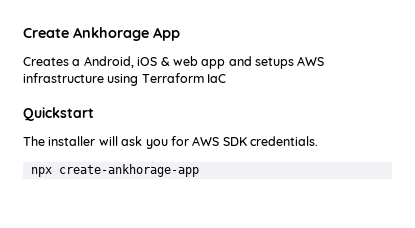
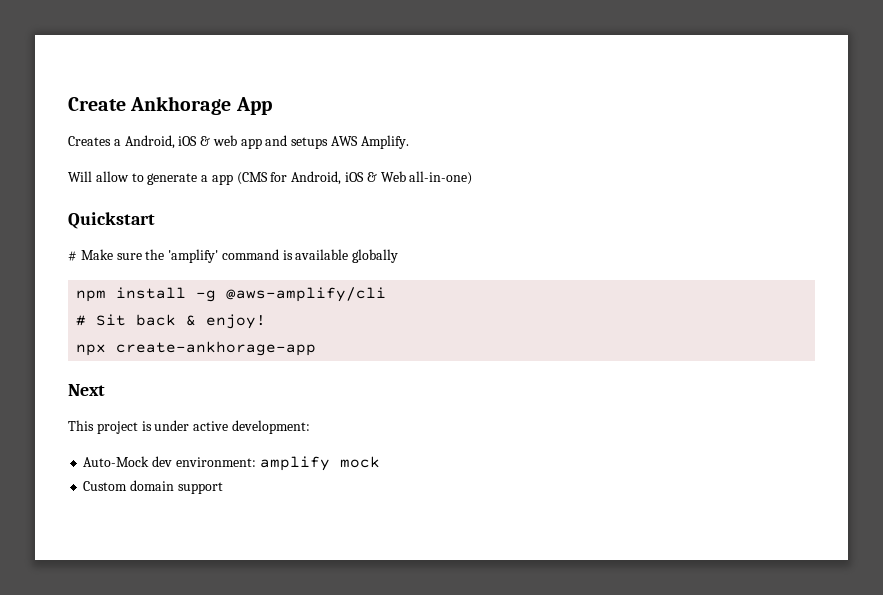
[23,73,227,86] [23,107,94,121] [23,136,318,149] [30,164,199,177] infrastructure using Terraform IaC // Quickstart // The installer will ask you for AWS SDK credentials. // npx create-ankhorage-app -> [360,135,409,149] [68,171,473,185] [68,212,155,229] [68,249,399,263] [76,287,387,302] [76,314,267,329] [76,341,317,356] [68,384,105,396] [68,420,310,434] [83,456,380,471] [83,480,223,494] Amplify. // Will allow to generate a app (CMS for Android, iOS & Web all-in-one) // Quickstart // # Make sure the 'amplify' command is available globally // npm install -g @aws-amplify/cli // # Sit back & enjoy! // npx create-ankhorage-app // Next // This project is under active development: // Auto-Mock dev environment: amplify mock // Custom domain support

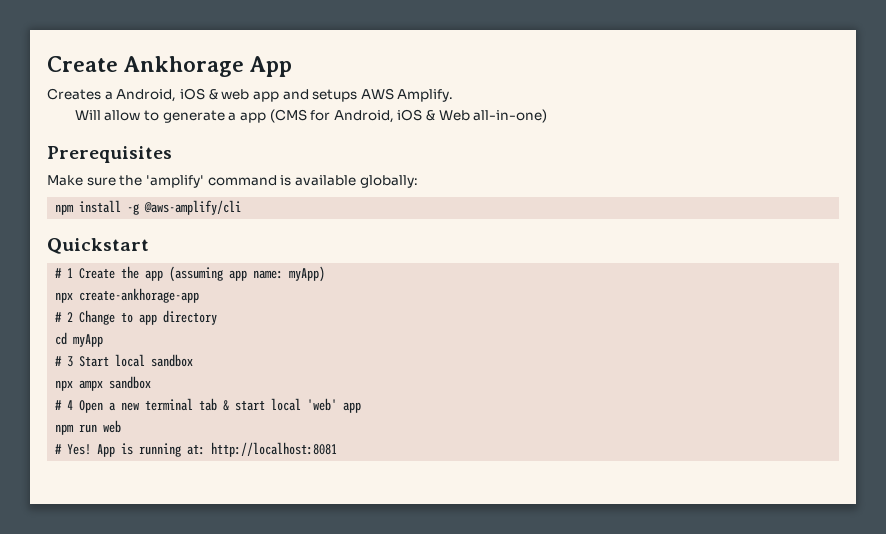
[68,212,155,229] [68,251,77,261] Quickstart // # -> [47,146,172,163] Prerequisites //
[352,249,399,263] globally -> [359,175,418,188] globally:
[76,314,267,329] [76,341,317,356] [68,384,105,396] [68,420,310,434] [83,456,380,471] [83,480,223,494] // # Sit back & enjoy! // npx create-ankhorage-app // Next // This project is under active development: // Auto-Mock dev environment: amplify mock // Custom domain support -> [47,238,149,254] [55,266,326,282] [55,288,200,303] [55,310,218,325] [55,332,104,347] [55,354,194,367] [55,376,152,391] [55,398,362,413] [55,420,122,435] [55,442,338,457] // Quickstart // # 1 Create the app (assuming app name: myApp) // npx create-ankhorage-app // # 2 Change to app directory // cd myApp // # 3 Start local sandbox // npx ampx sandbox // # 4 Open a new terminal tab & start local 'web' app // npm run web // # Yes! App is running at: http://localhost:8081

